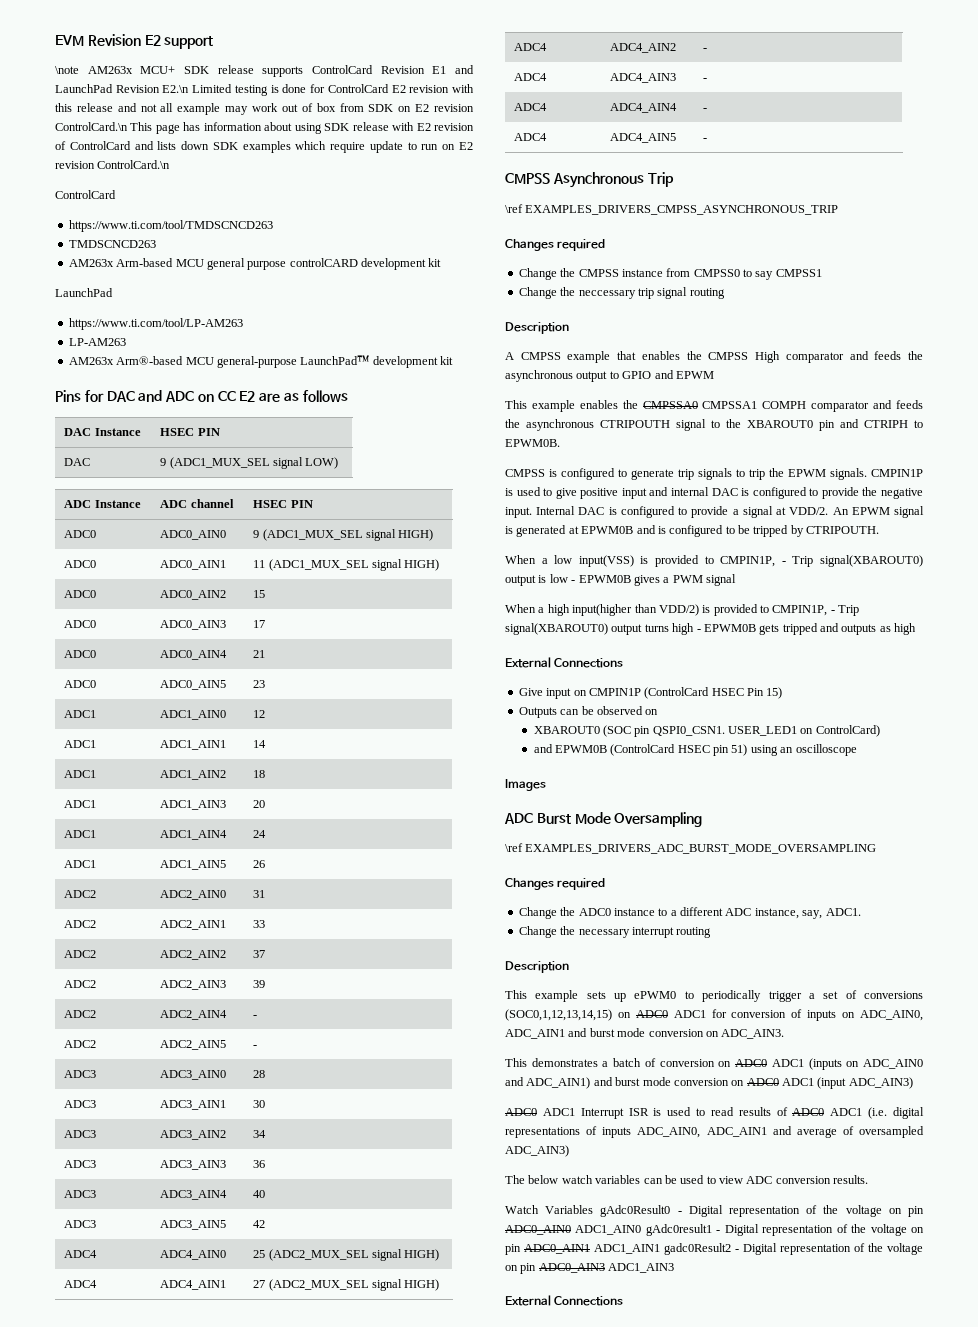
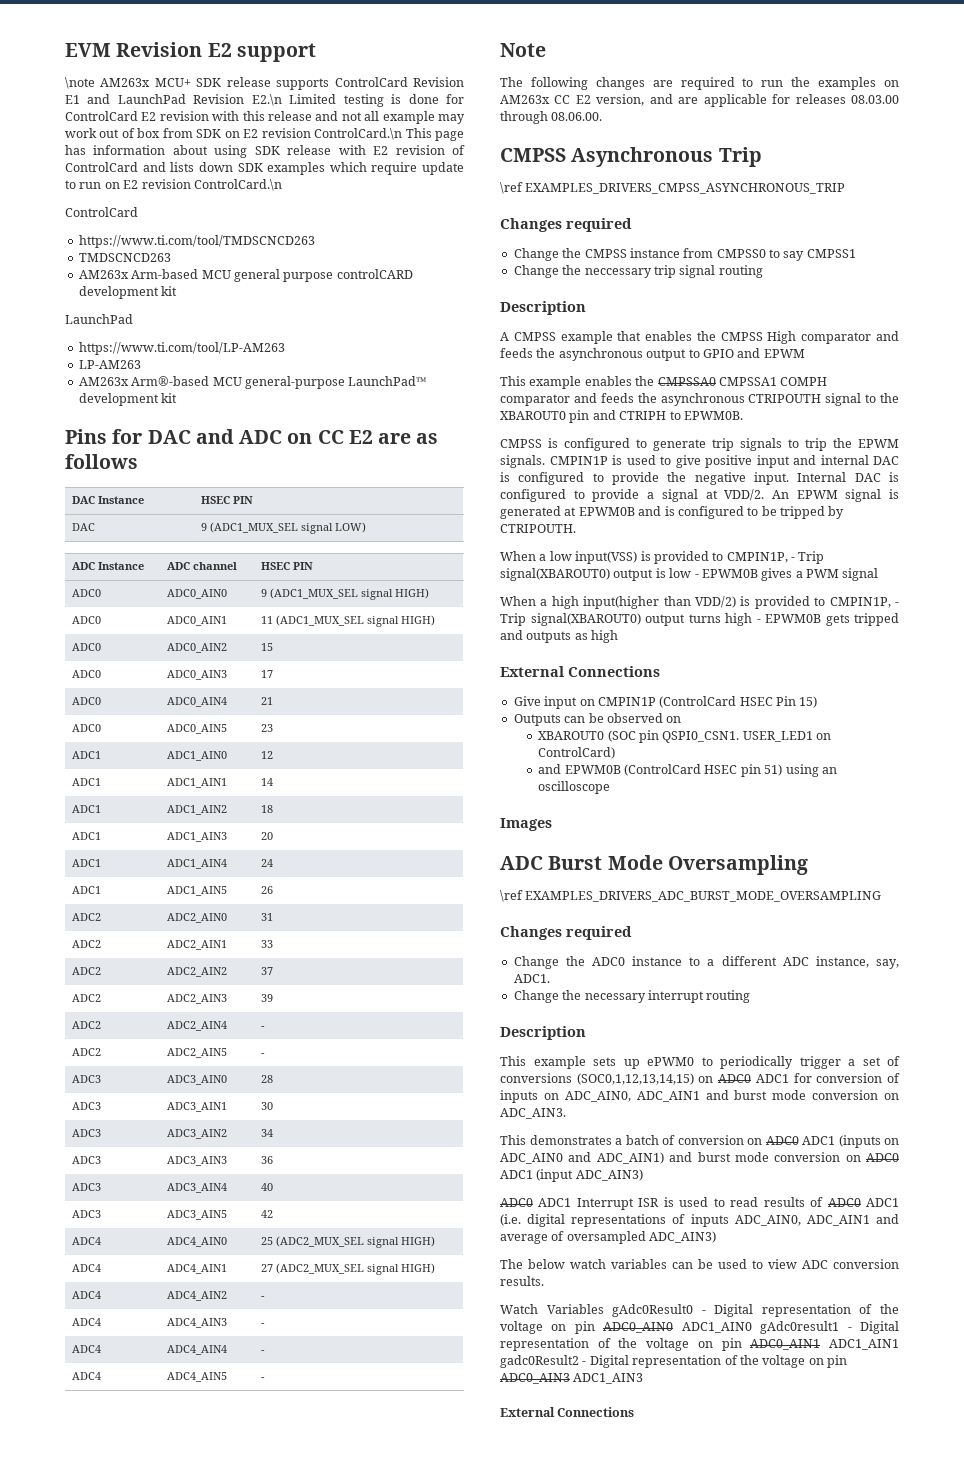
(708, 139) none -> [500,43,546,57] [500,77,899,90] [500,94,899,107] [500,111,603,124] // Note // The following changes are required to run the examples on AM263x CC E2 version, and are applicable for releases 08.03.00 through 08.06.00.

